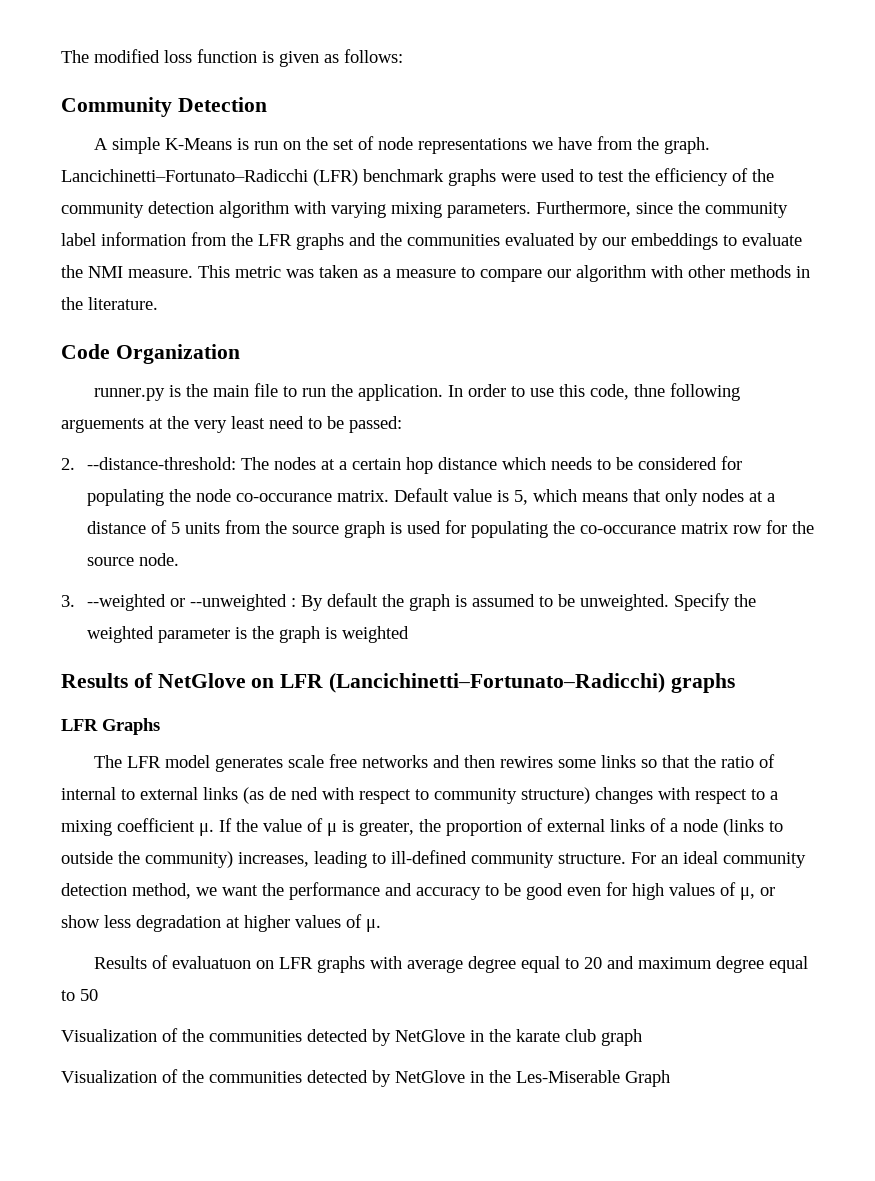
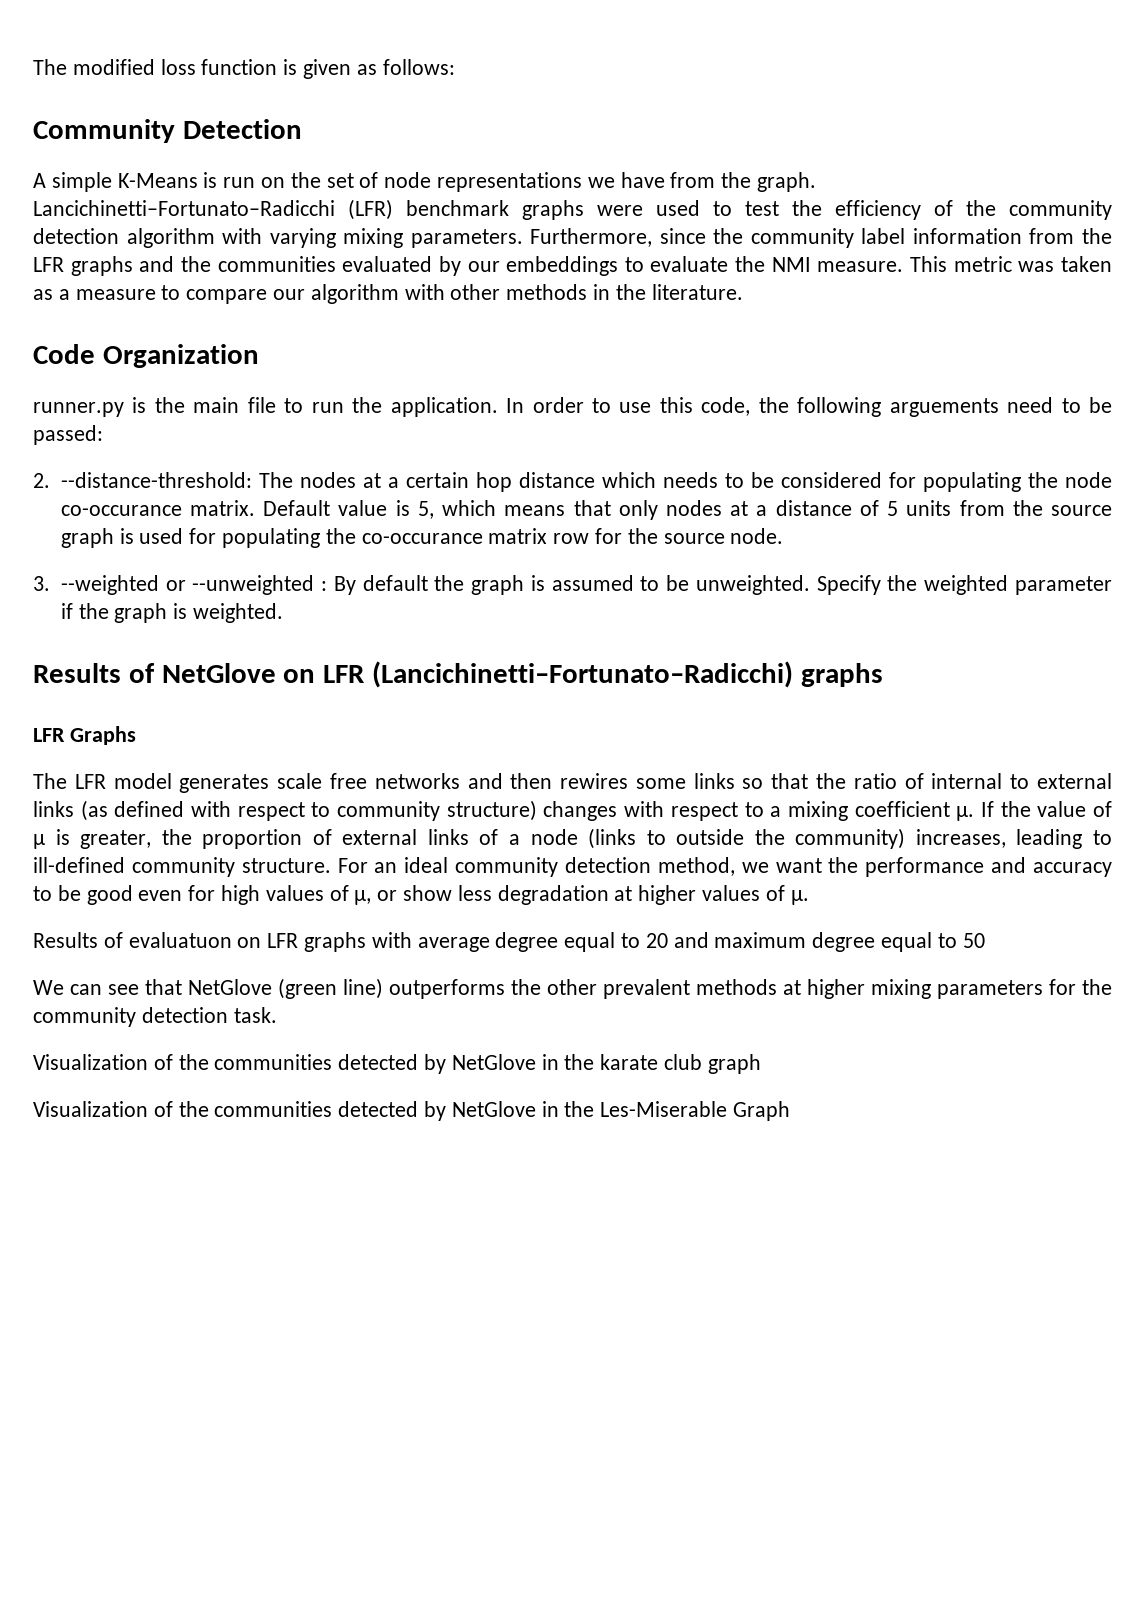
[634,384,666,397] thne -> [758,397,789,413] the
[149,416,265,433] at the very least -> (999, 407) none
[234,626,409,643] is the graph is weighted -> [60,603,283,623] if the graph is weighted.
[269,787,318,800] de ned -> [114,801,185,817] defined
(98, 995) none -> [33,978,1112,999] [33,1007,277,1027] // We can see that NetGlove (green line) outperforms the other prevalent methods at higher mixing parameters for the community detection task.

